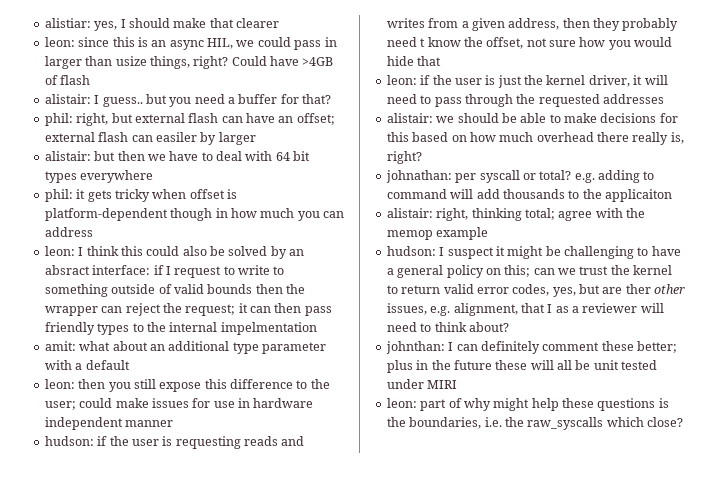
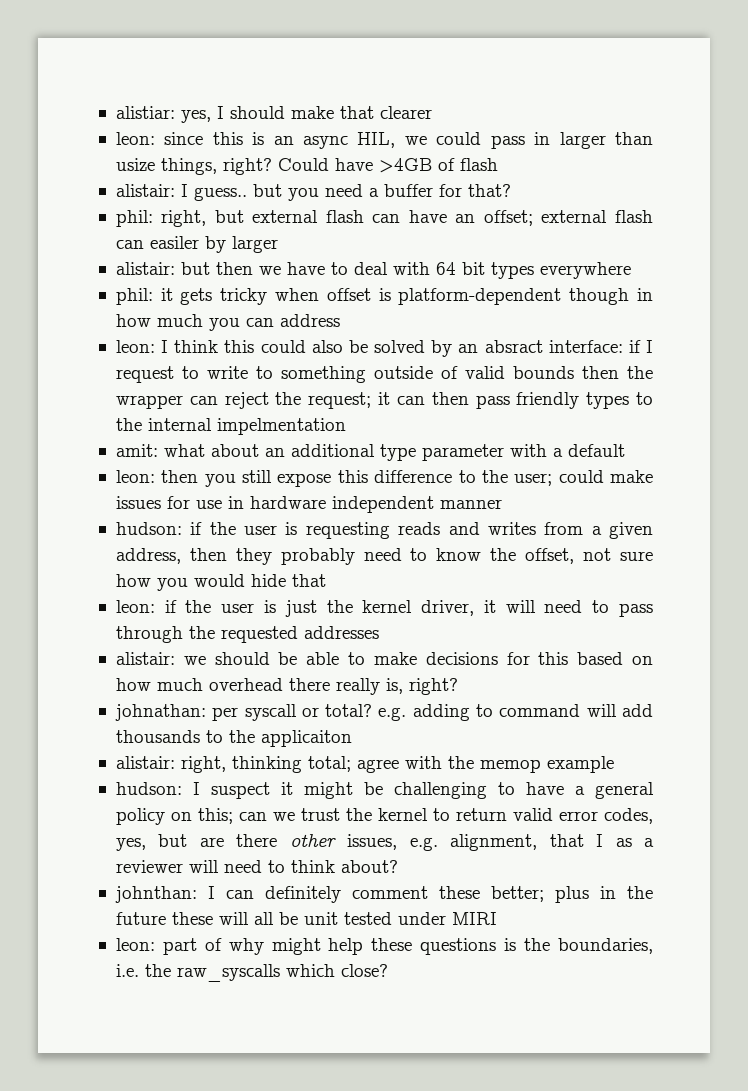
[420,38,426,47] t -> [410,548,428,561] to
[625,284,651,294] ther -> [236,834,278,847] there

